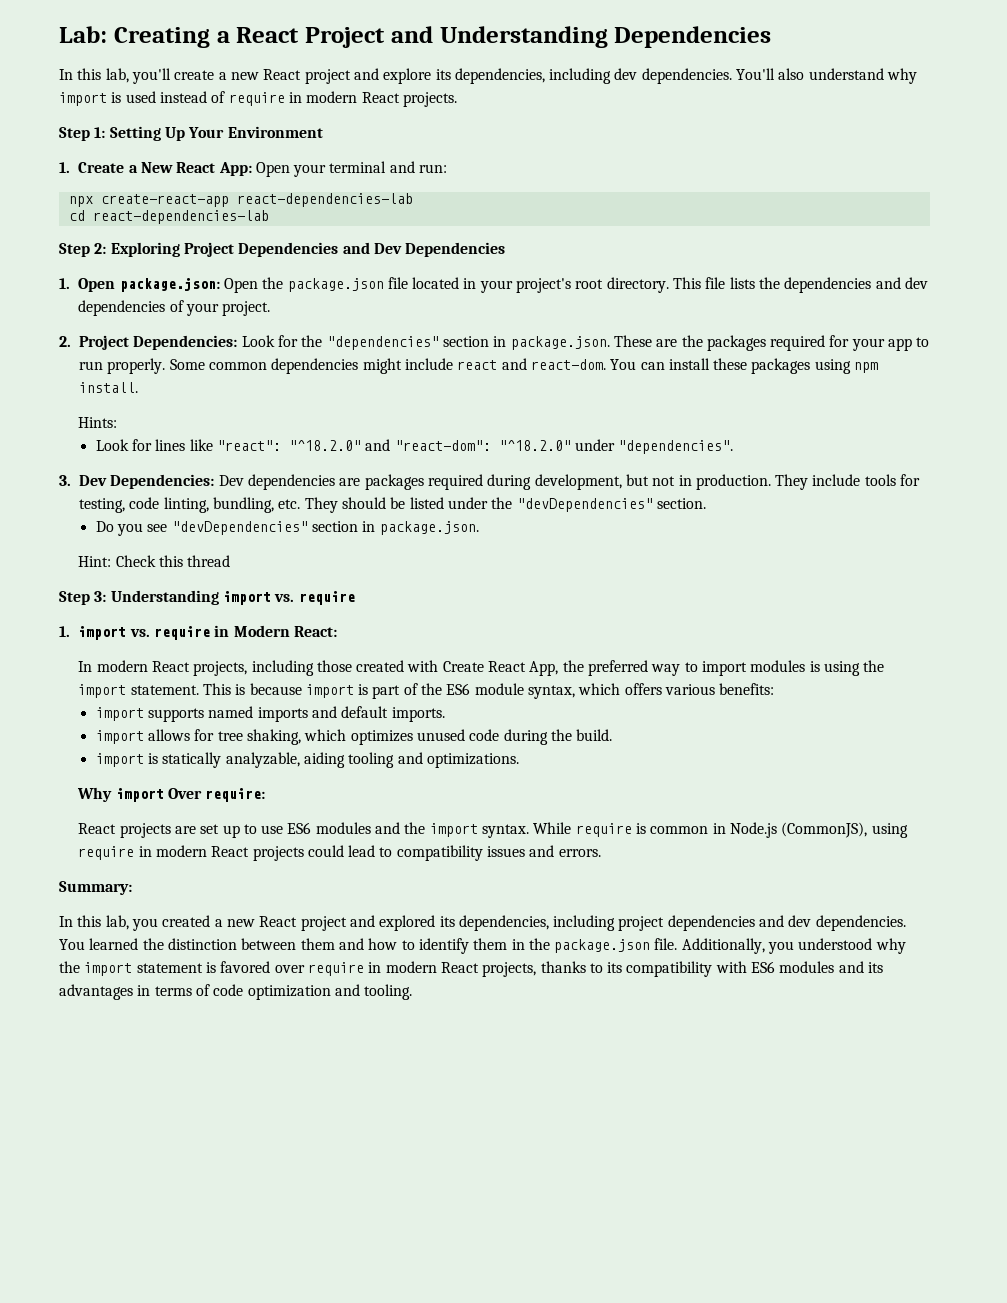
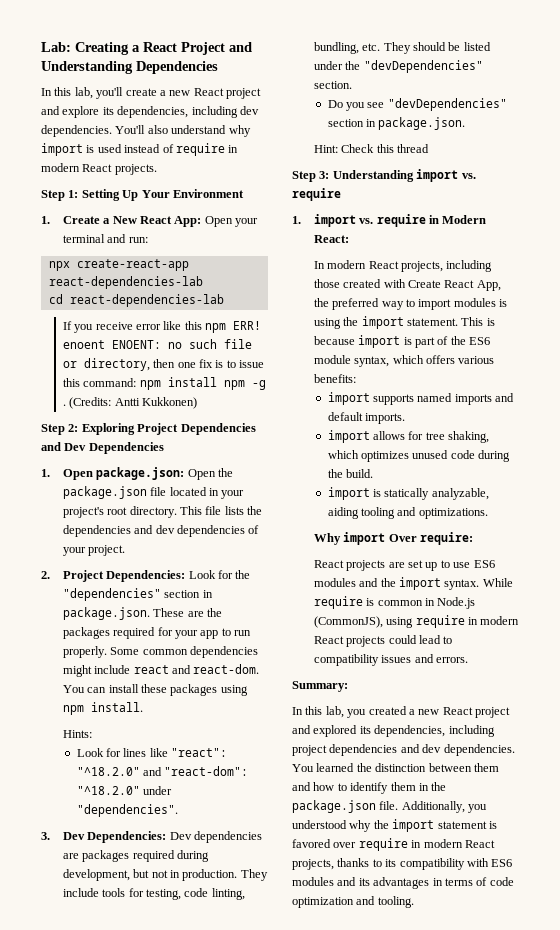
(269, 217) none -> [62,321,262,333] [62,339,252,349] [62,358,265,371] [62,377,266,390] [62,397,198,409] // If you receive error like this npm ERR! enoent ENOENT: no such file or directory, then one fix is to issue this command: npm install npm -g . (Credits: Antti Kukkonen)

